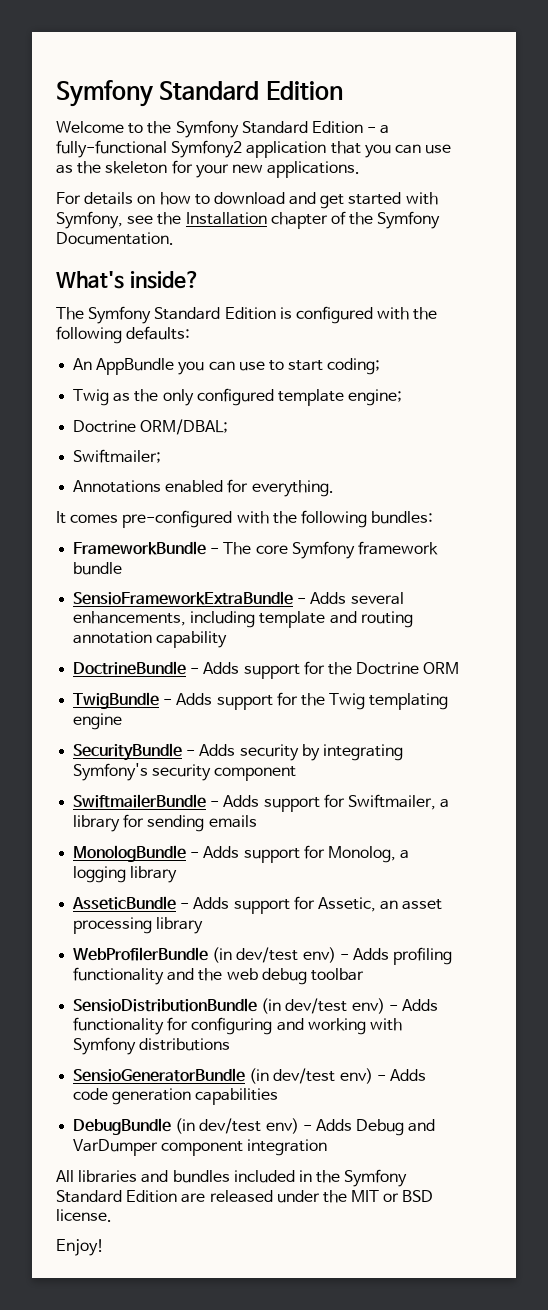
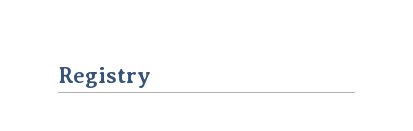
[56,80,343,107] [56,120,390,138] [56,140,452,158] [56,160,361,178] [56,192,438,209] [56,211,441,229] [56,232,174,245] [56,271,200,289] [56,306,438,324] [56,326,191,344] [73,358,381,375] [73,388,403,406] [73,419,229,435] [73,449,162,463] [73,479,334,497] [56,510,434,528] [73,541,438,559] [73,562,123,575] [73,591,404,605] [73,611,413,628] [73,631,228,648] [73,661,460,679] [73,692,449,710] [73,713,123,730] [73,743,403,761] [73,763,297,781] [73,794,450,812] [73,814,257,832] [73,845,410,863] [73,866,178,883] [72,896,443,914] [73,917,204,934] [73,947,453,965] [73,967,364,985] [73,998,438,1014] [73,1017,402,1035] [73,1037,231,1055] [73,1068,426,1084] [73,1088,279,1105] [73,1118,436,1136] [73,1139,328,1156] [56,1169,408,1187] [56,1190,434,1203] [56,1209,112,1222] [56,1239,104,1256] Symfony Standard Edition // Welcome to the Symfony Standard Edition - a fully-functional Symfony2 application that you can use as the skeleton for your new applications. // For details on how to download and get started with Symfony, see the Installation chapter of the Symfony Documentation. // What's inside? // The Symfony Standard Edition is configured with the following defaults: // An AppBundle you can use to start coding; // Twig as the only configured template engine; // Doctrine ORM/DBAL; // Swiftmailer; // Annotations enabled for everything. // It comes pre-configured with the following bundles: // FrameworkBundle - The core Symfony framework bundle // SensioFrameworkExtraBundle - Adds several enhancements, including template and routing annotation capability // DoctrineBundle - Adds support for the Doctrine ORM // TwigBundle - Adds support for the Twig templating engine // SecurityBundle - Adds security by integrating Symfony's security component // SwiftmailerBundle - Adds support for Swiftmailer, a library for sending emails // MonologBundle - Adds support for Monolog, a logging library // AsseticBundle - Adds support for Assetic, an asset processing library // WebProfilerBundle (in dev/test env) - Adds profiling functionality and the web debug toolbar // SensioDistributionBundle (in dev/test env) - Adds functionality for configuring and working with Symfony distributions // SensioGeneratorBundle (in dev/test env) - Adds code generation capabilities // DebugBundle (in dev/test env) - Adds Debug and VarDumper component integration // All libraries and bundles included in the Symfony Standard Edition are released under the MIT or BSD license. // Enjoy! -> [58,67,151,88] Registry

